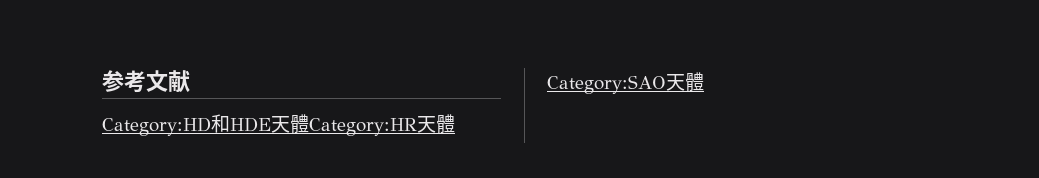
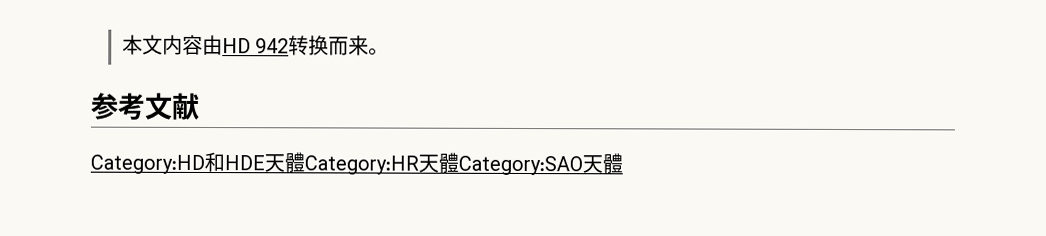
(102, 81) none -> [122,34,390,56] 本文内容由HD 942转换而来。 //

